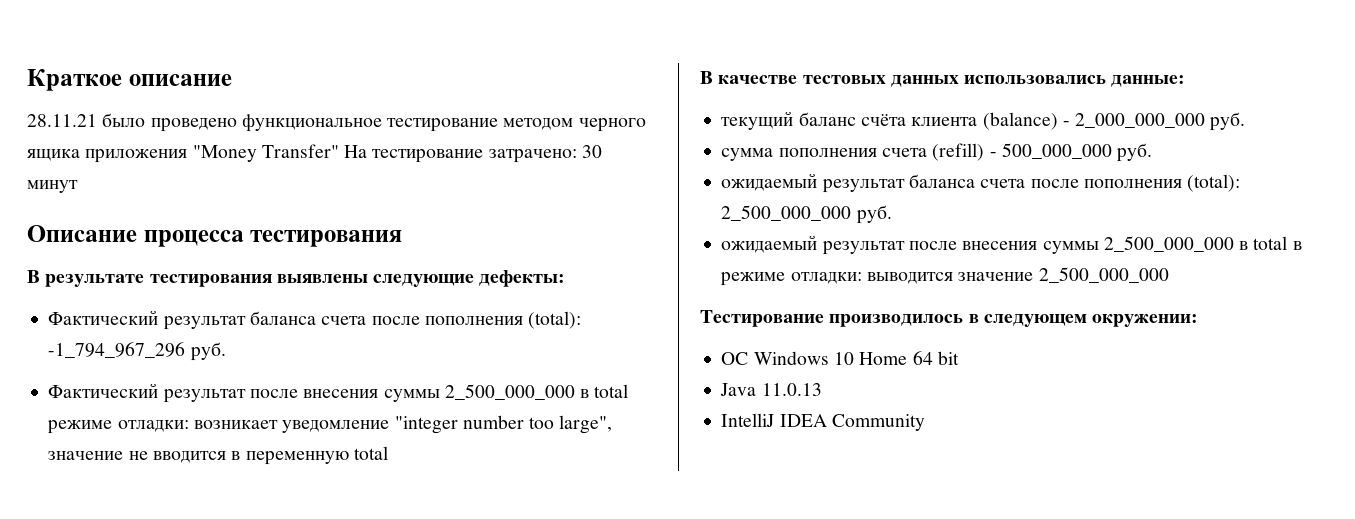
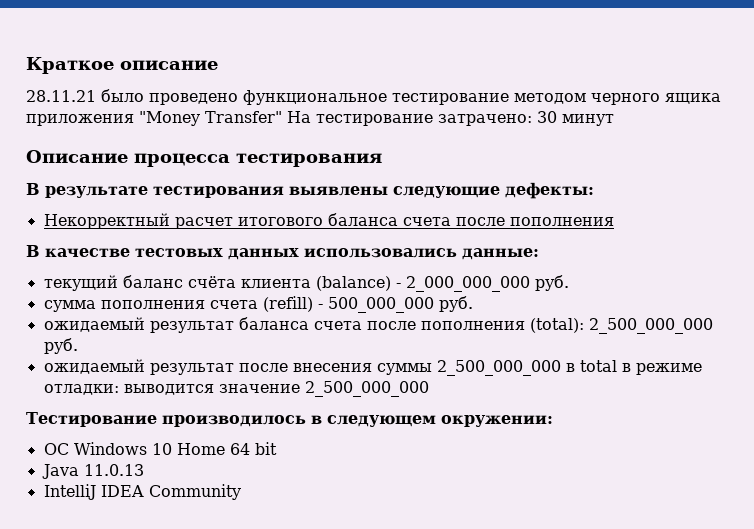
[48,310,582,330] [48,342,226,361] [48,383,629,403] [47,415,613,434] [48,446,388,465] Фактический результат баланса счета после пополнения (total): -1_794_967_296 руб. // Фактический результат после внесения суммы 2_500_000_000 в total режиме отладки: возникает уведомление "integer number too large", значение не вводится в переменную total -> [43,213,614,229] Некорректный расчет итогового баланса счета после пополнения

